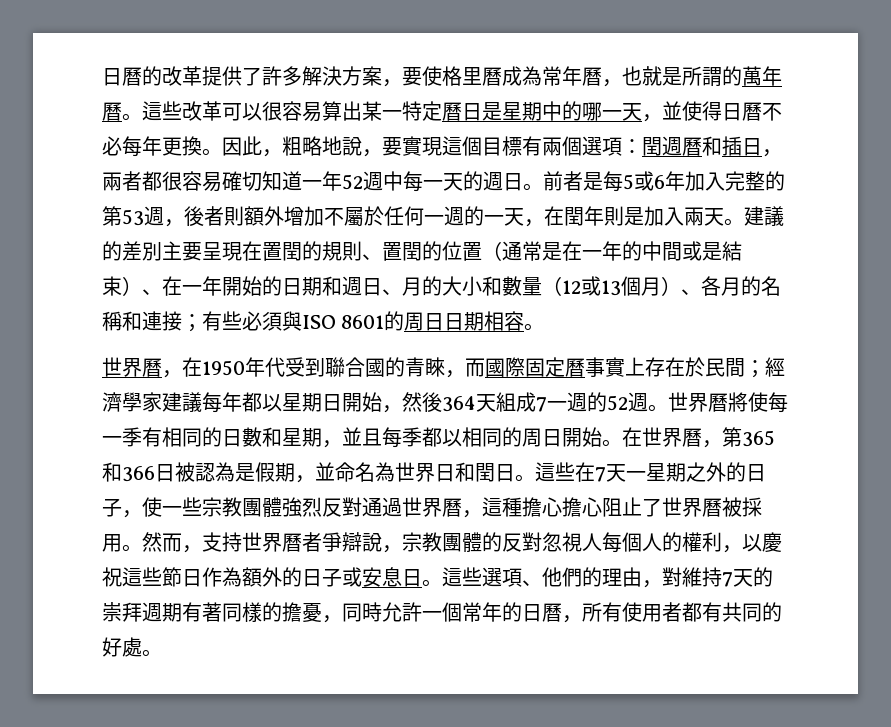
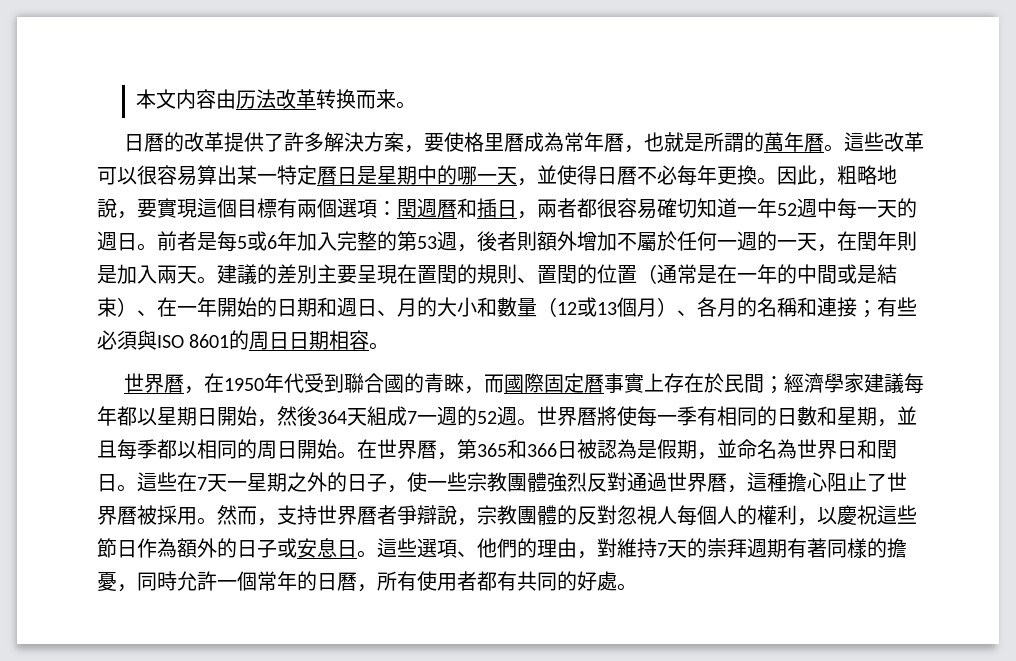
(102, 77) none -> [136,89,417,109] 本文内容由历法改革转换而来。 //
[562,497,602,517] 擔心 -> (827, 482) none

